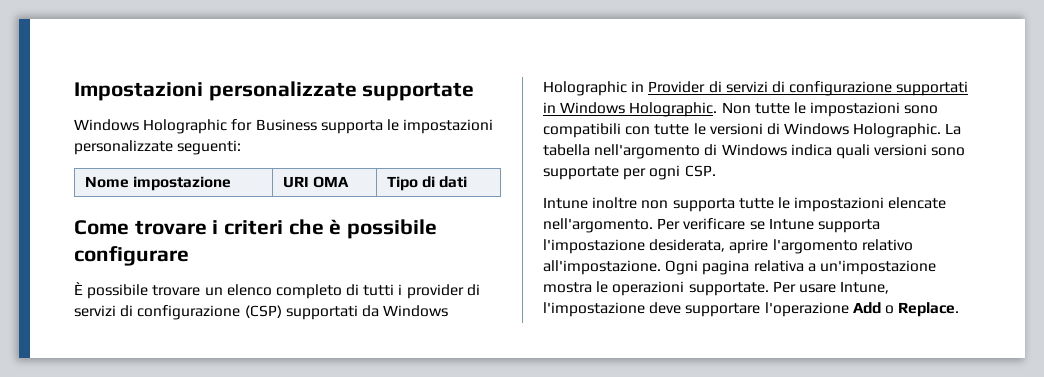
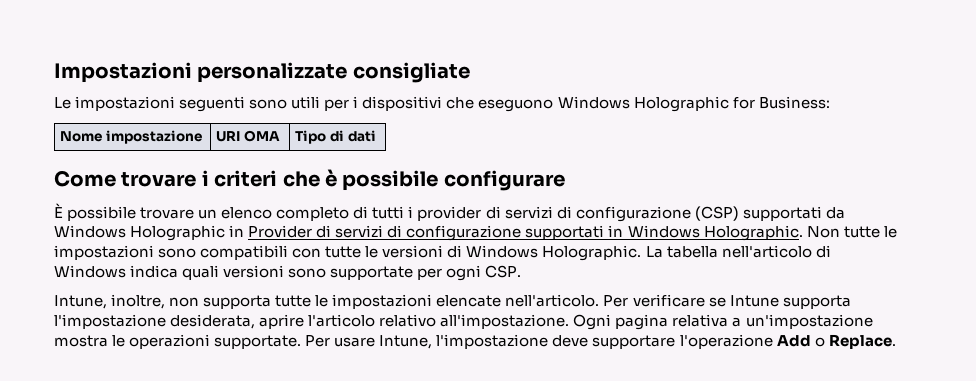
[362,82,475,101] [74,119,494,134] [74,140,242,155] supportate // Windows Holographic for Business supporta le impostazioni personalizzate seguenti: -> [352,62,470,83] [54,96,830,112] consigliate // Le impostazioni seguenti sono utili per i dispositivi che eseguono Windows Holographic for Business:
[594,144,701,159] nell'argomento -> [721,245,812,258] nell'articolo
[543,197,638,209] Intune inoltre -> [54,294,166,309] Intune, inoltre,
[543,218,653,233] nell'argomento. -> [505,294,600,307] nell'articolo.
[772,239,858,254] l'argomento -> [308,314,376,327] l'articolo

